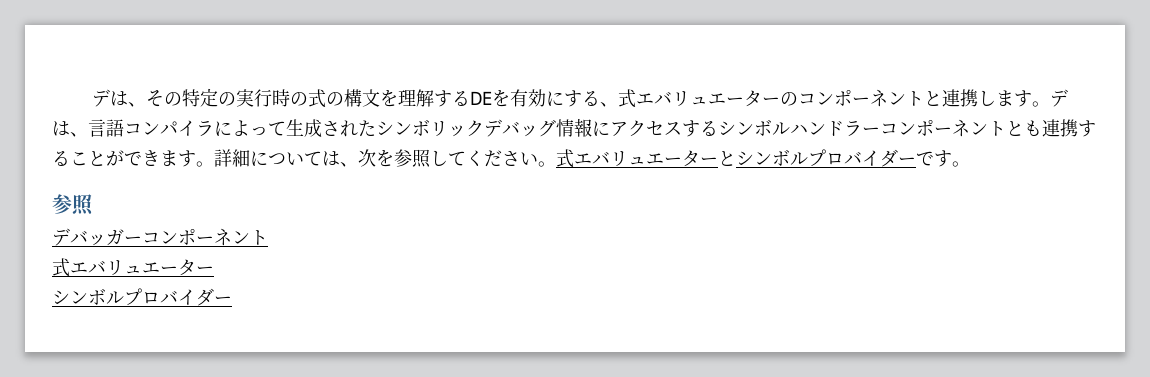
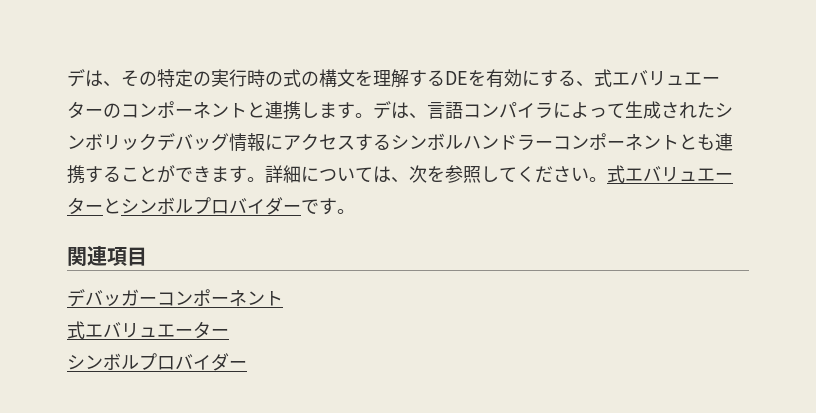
[52,194,94,216] 参照 -> [67,245,147,266] 関連項目

